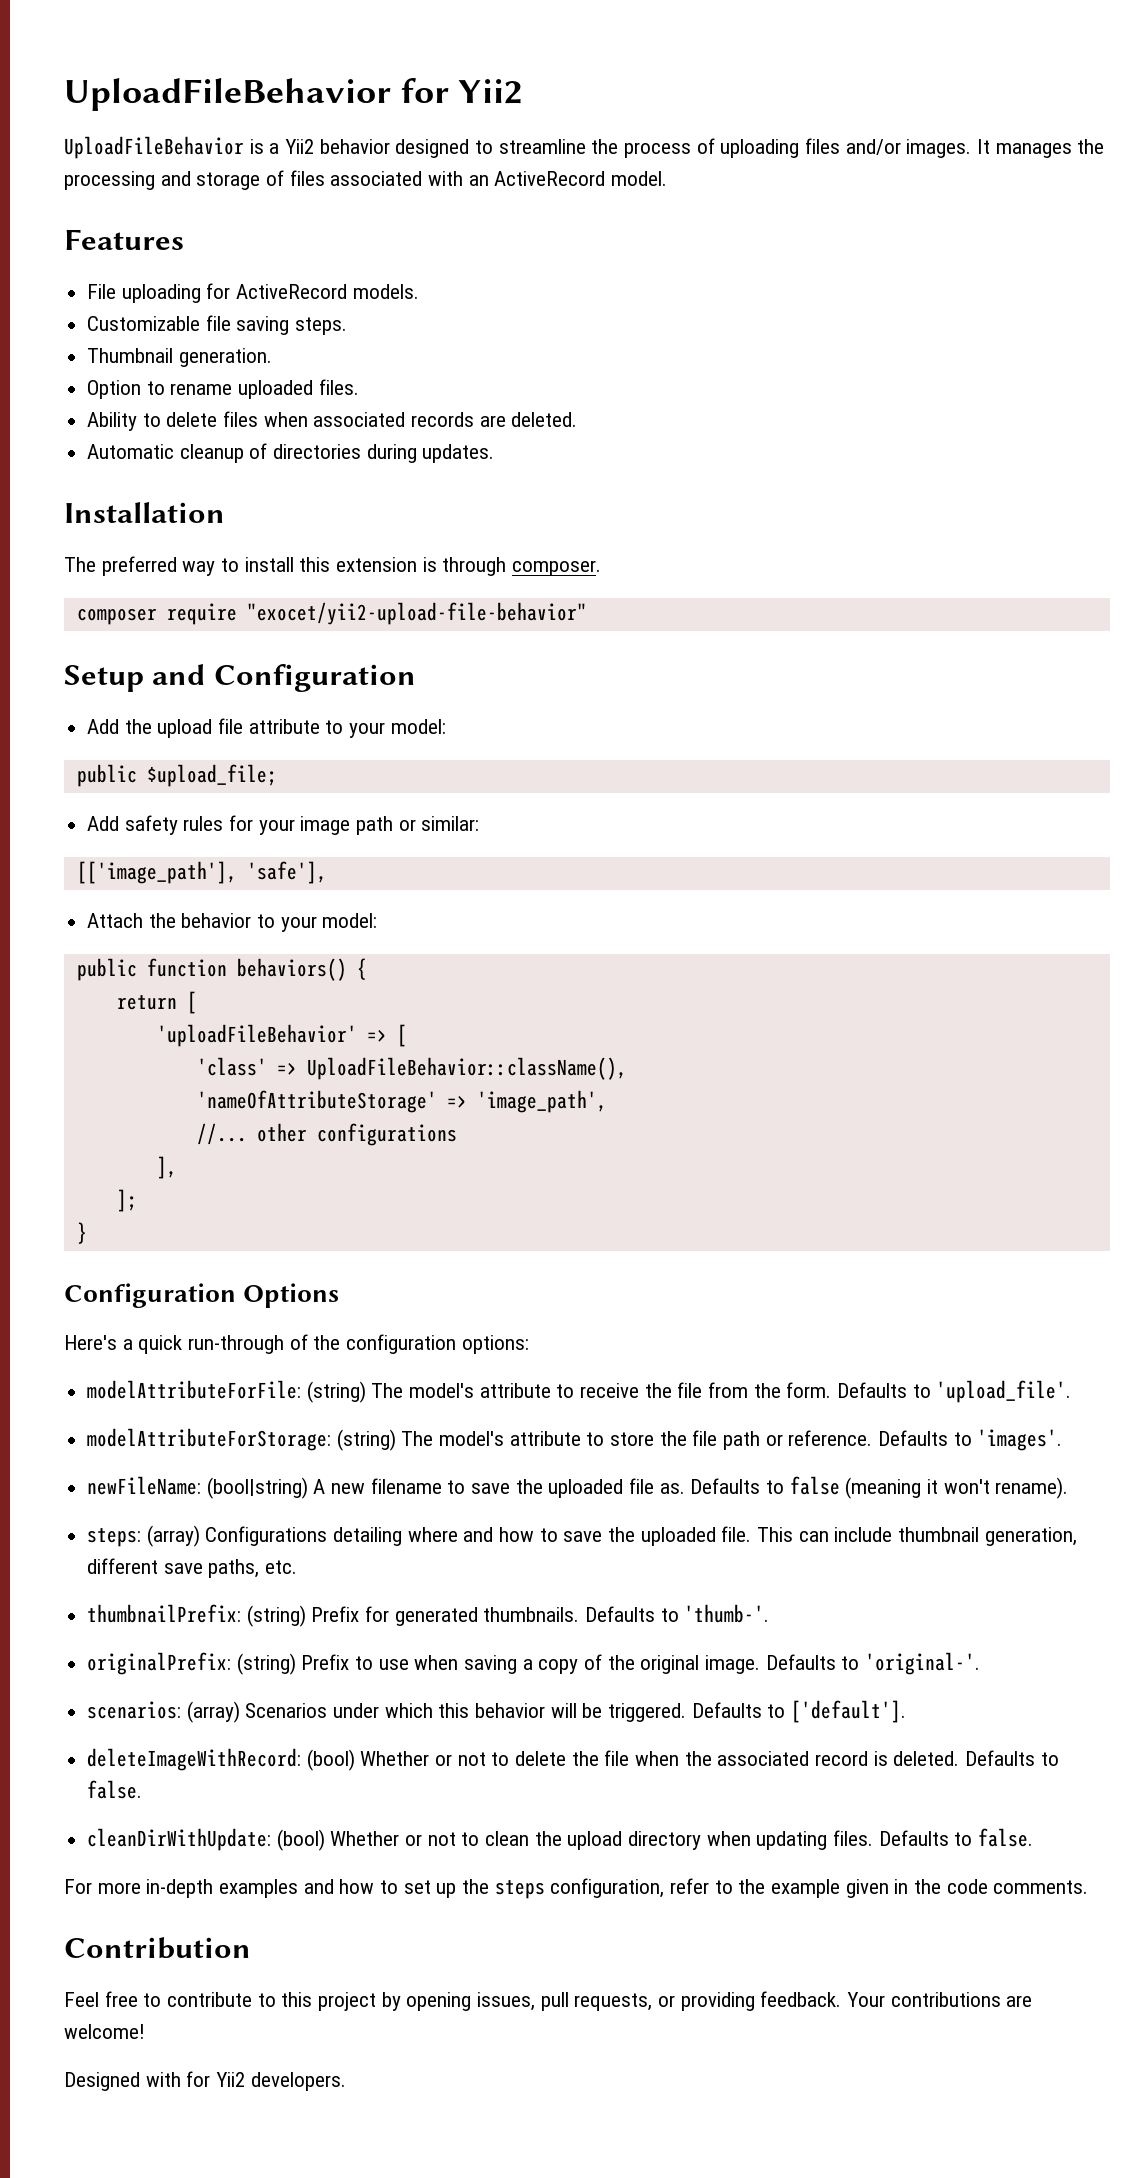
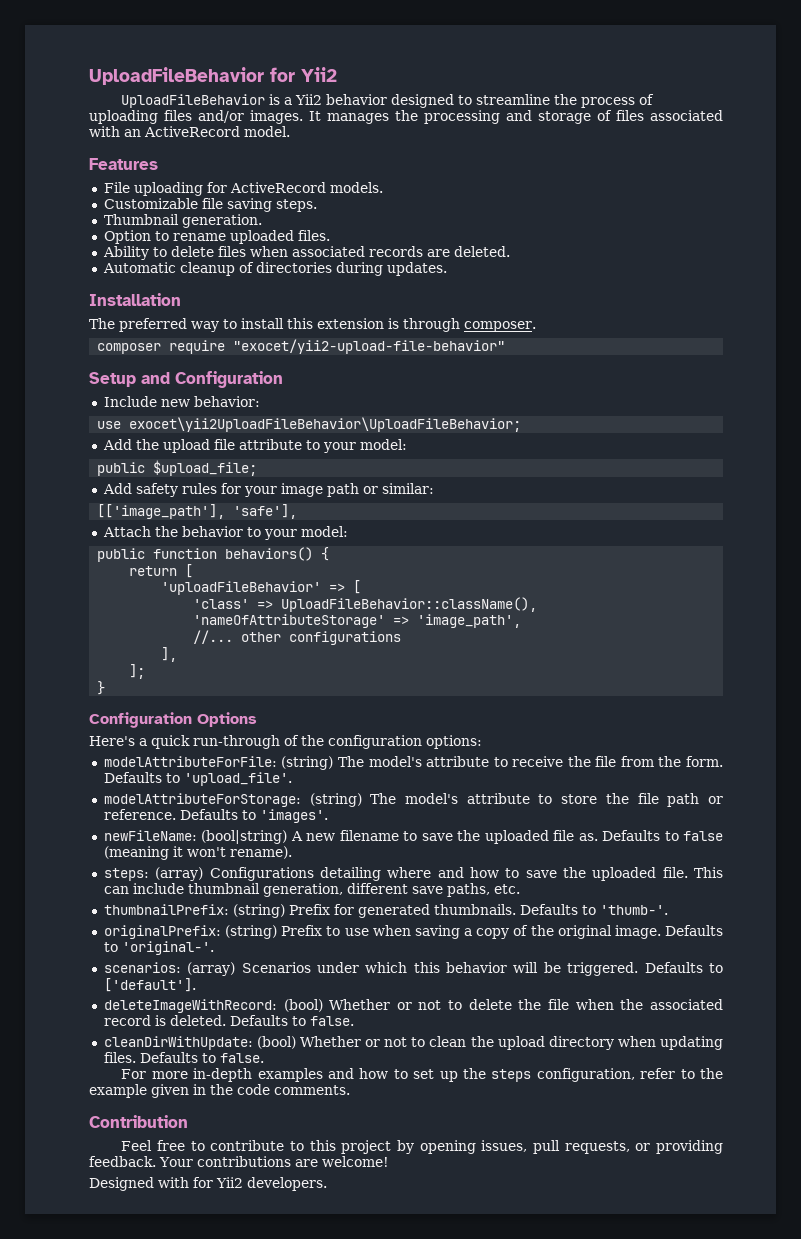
(416, 678) none -> [103,396,260,407] [97,417,522,432] // Include new behavior: // use exocet\yii2UploadFileBehavior\UploadFileBehavior;

